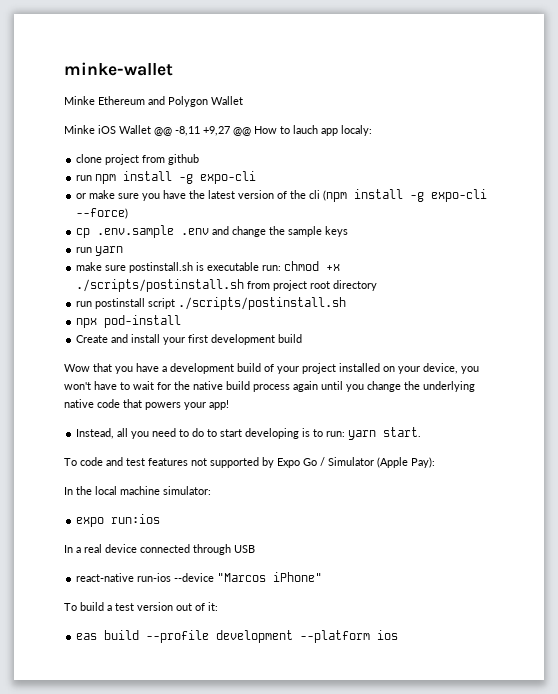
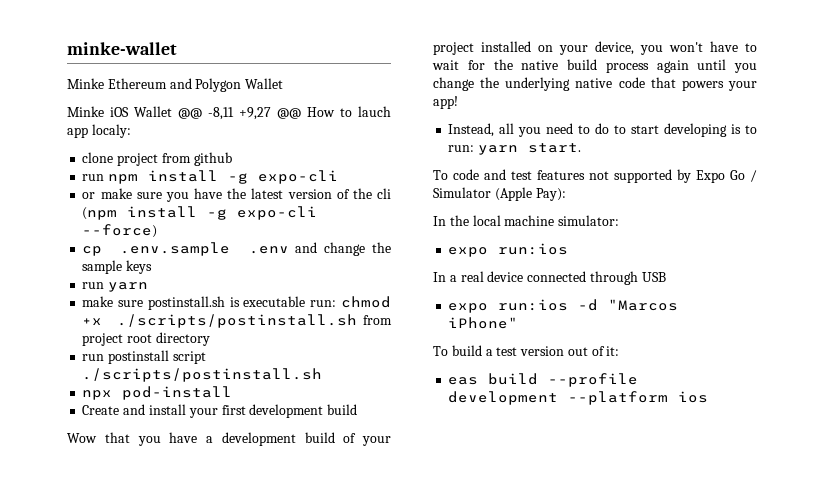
[76,573,215,582] react-native run-ios --device -> [448,299,599,313] expo run:ios -d

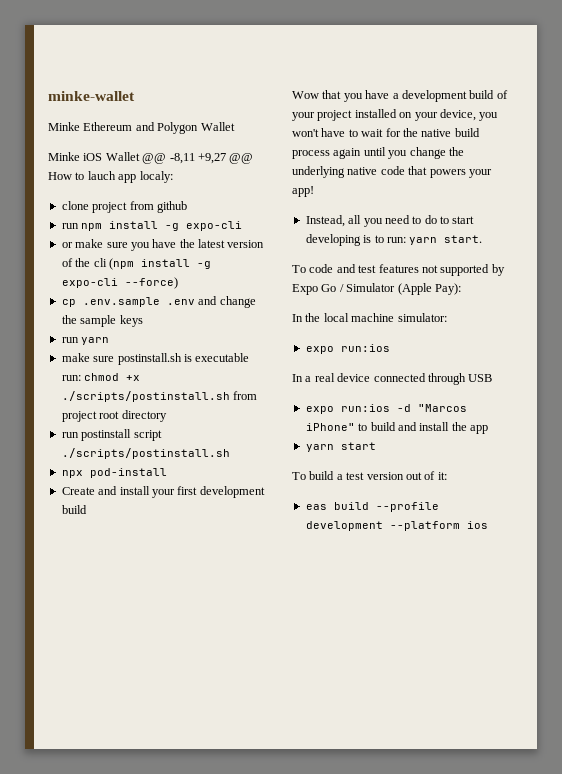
(519, 323) none -> [358,422,488,434] [305,442,376,452] to build and install the app // yarn start

